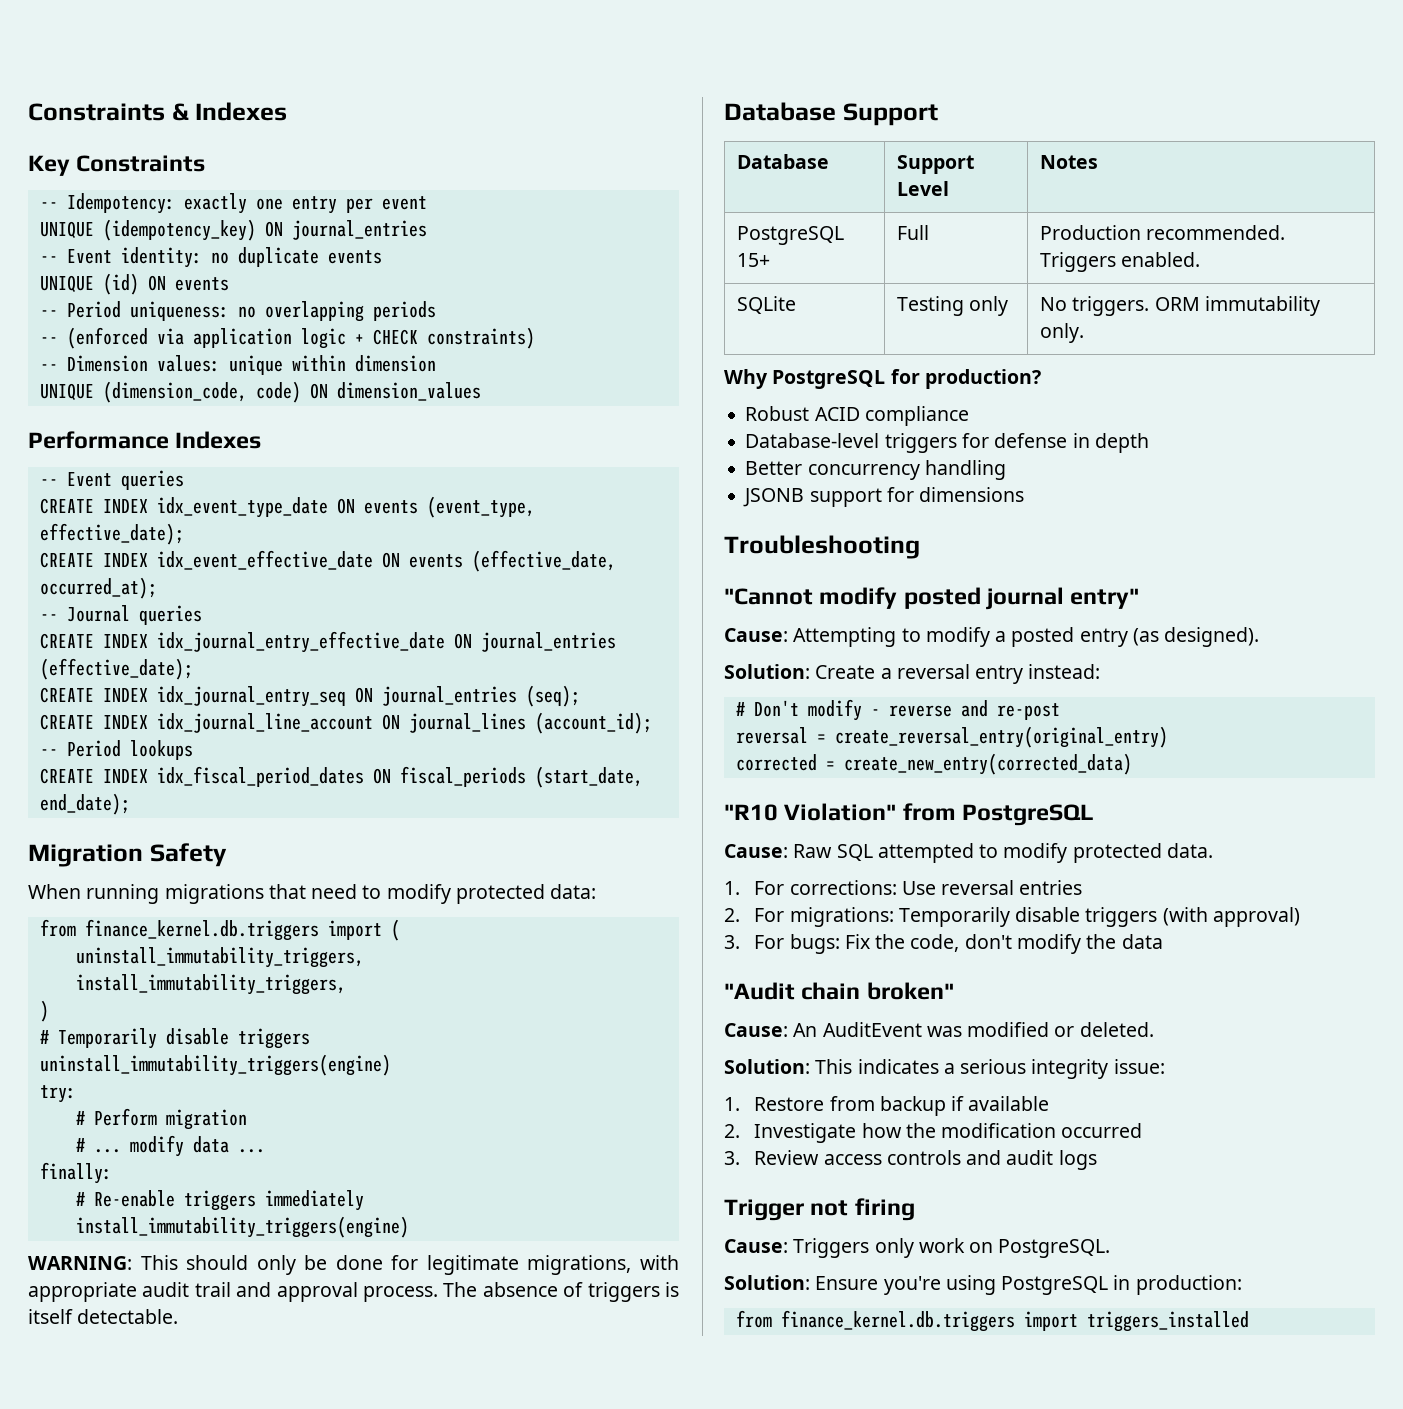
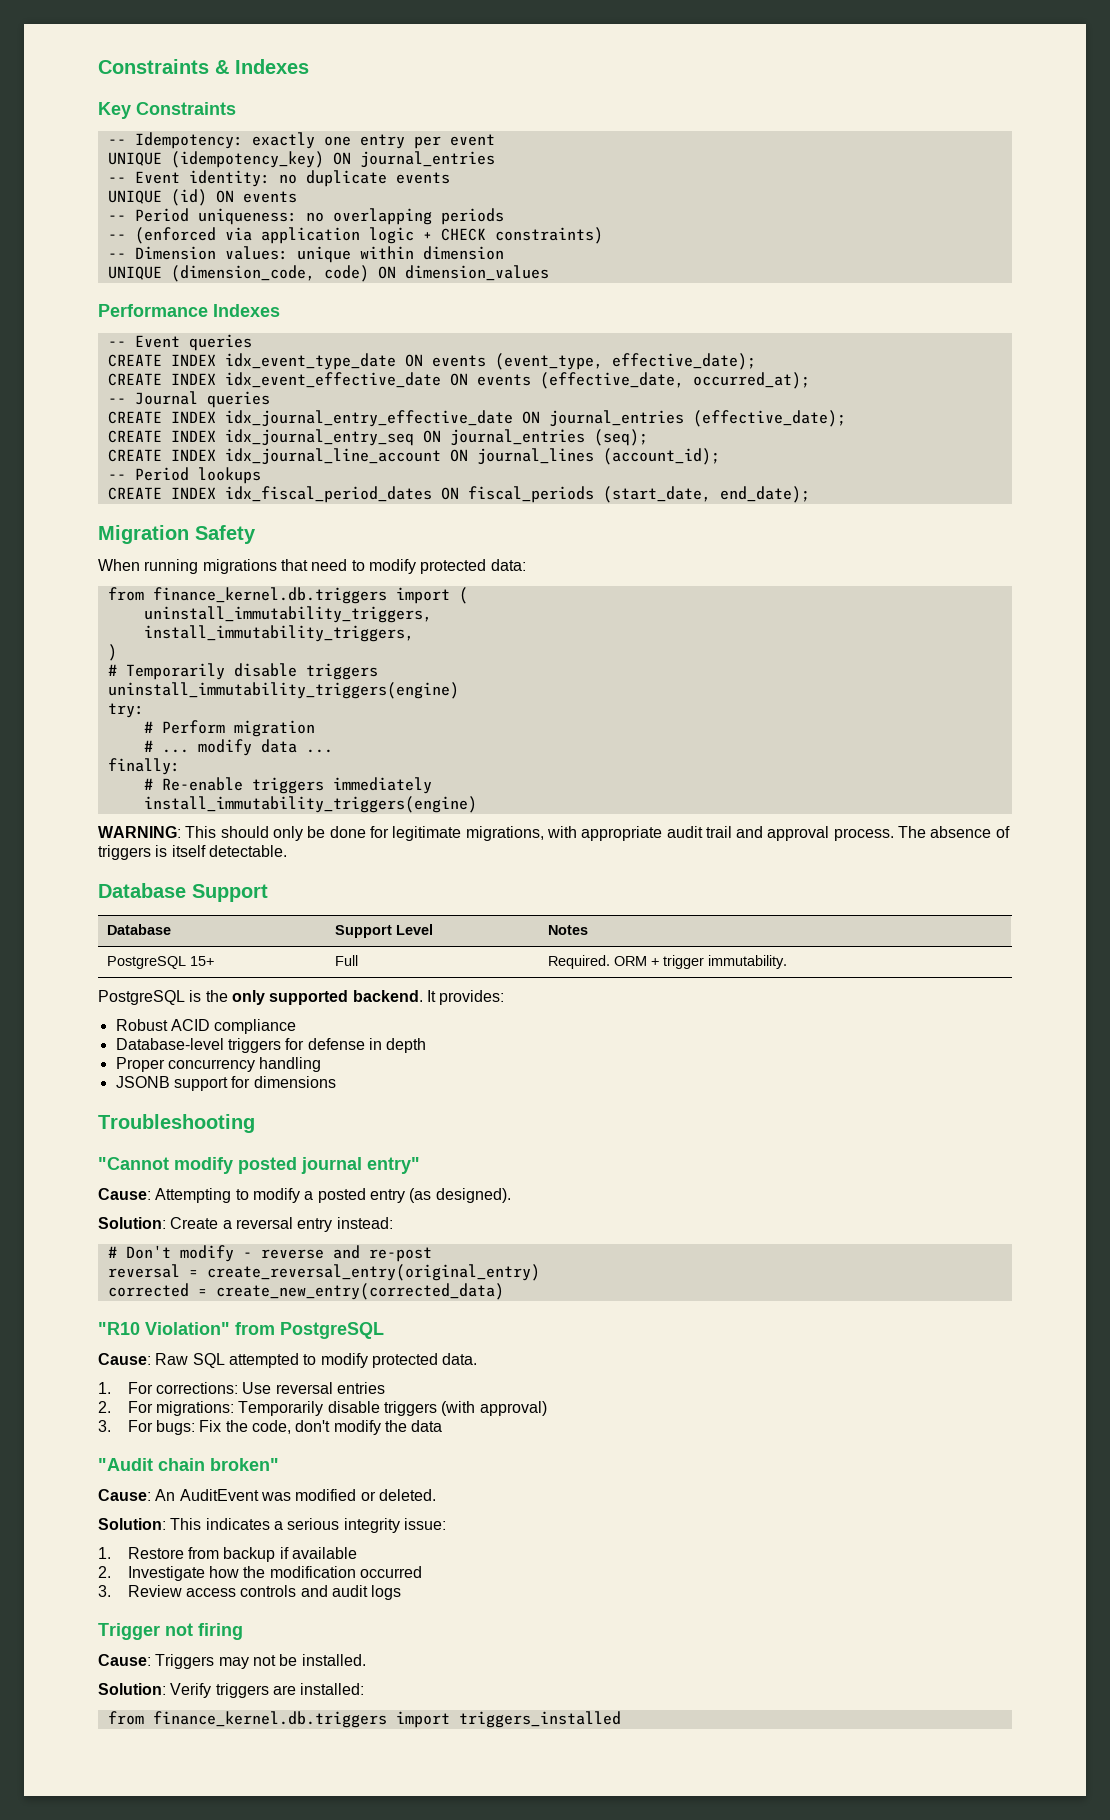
[1040,225,1286,240] [1040,252,1201,272] [737,296,797,314] [897,296,1009,316] [1040,296,1320,316] [1040,323,1085,343] [724,369,1041,389] Production recommended. Triggers enabled. // SQLite | Testing only | No triggers. ORM immutability only. // Why PostgreSQL for production? -> [548,955,788,969] [98,990,505,1005] Required. ORM + trigger immutability. // PostgreSQL is the only supported backend. It provides:
[745,461,803,475] Better -> [115,1057,165,1072] Proper
[874,1238,1111,1258] [724,1275,1242,1295] only work on PostgreSQL. // Solution: Ensure you're using PostgreSQL in production: -> [218,1654,366,1669] [98,1683,365,1698] may not be installed. // Solution: Verify triggers are installed:

